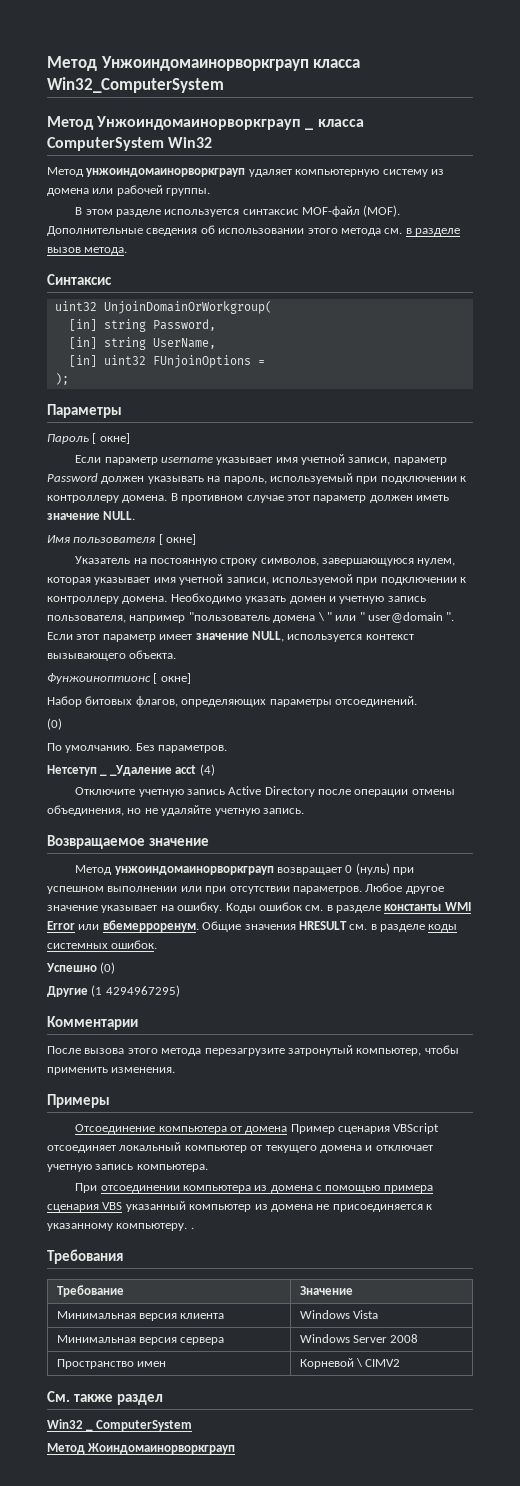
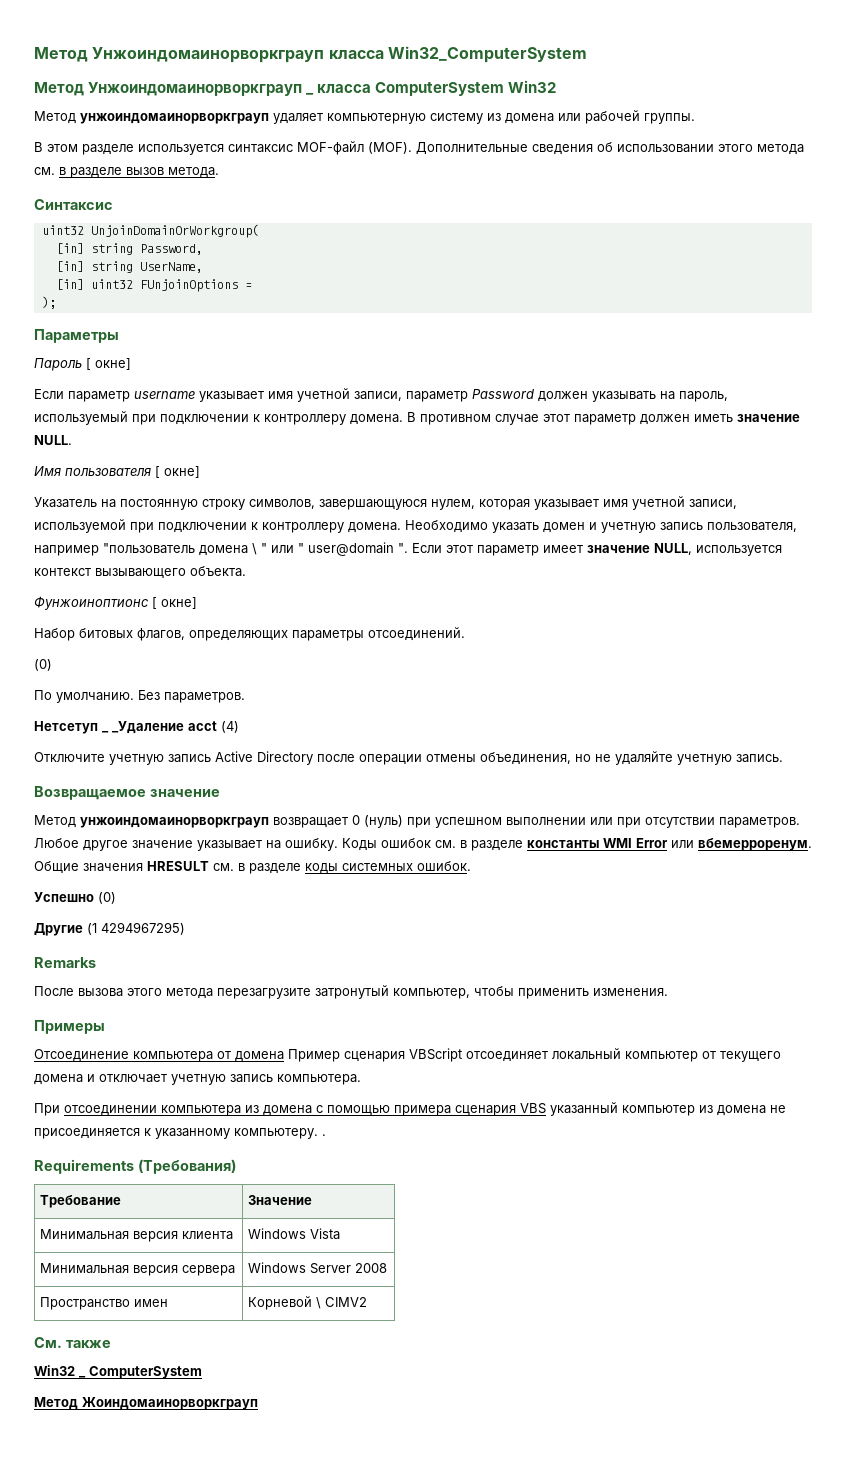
[47,1016,138,1030] Комментарии -> [34,957,96,968] Remarks
[47,1249,123,1264] Требования -> [34,1159,236,1174] Requirements (Требования)
[116,1394,163,1405] раздел -> (111, 1344) none

